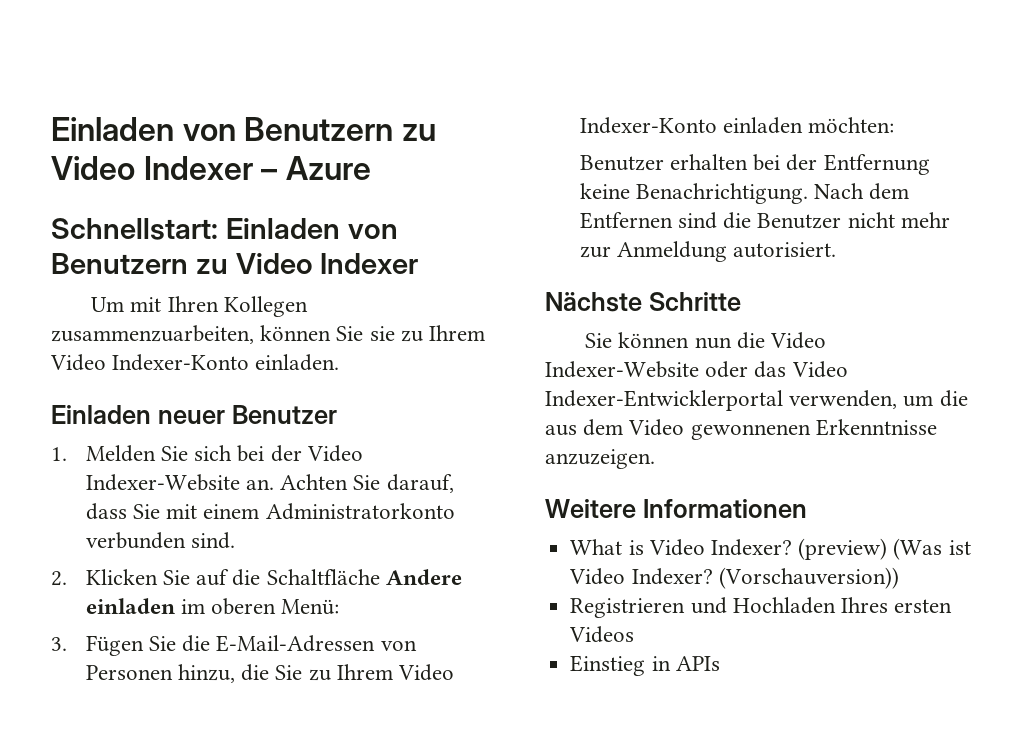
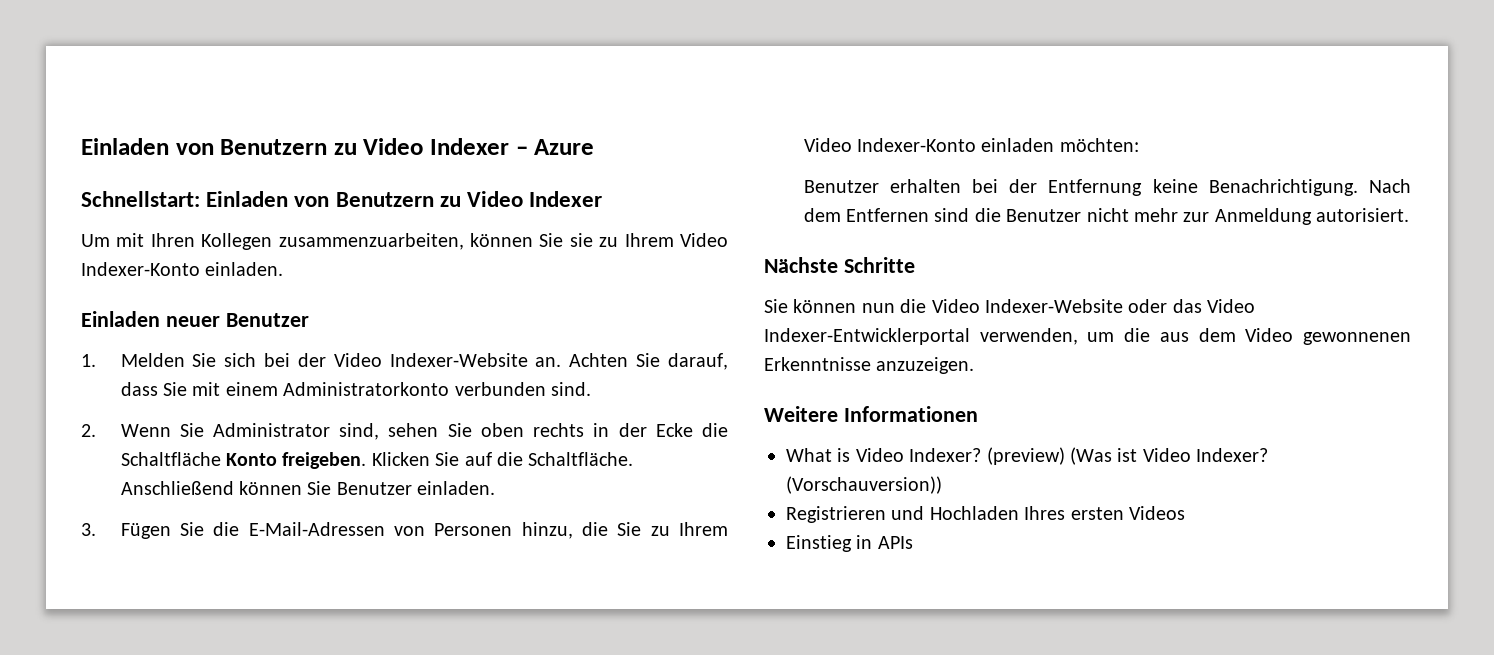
[85,569,462,586] [85,598,340,615] Klicken Sie auf die Schaltfläche Andere einladen im oberen Menü: -> [120,423,729,440] [120,452,634,469] [120,481,496,495] Wenn Sie Administrator sind, sehen Sie oben rechts in der Ecke die Schaltfläche Konto freigeben. Klicken Sie auf die Schaltfläche. Anschließend können Sie Benutzer einladen.

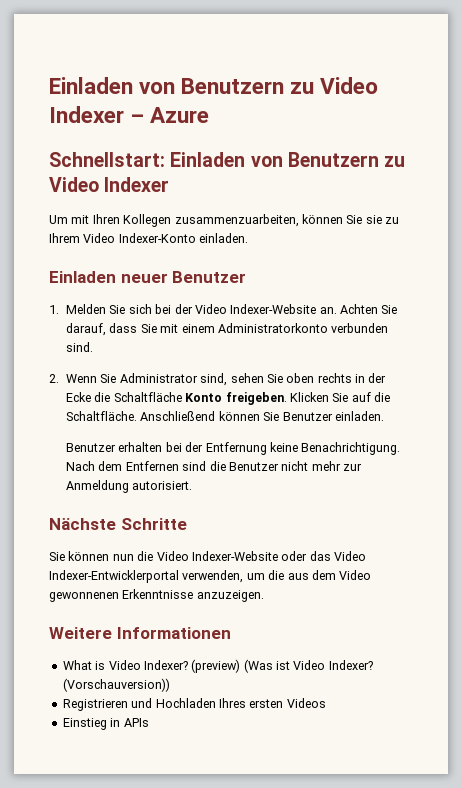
[81,522,729,539] [803,138,1139,152] // 3. Fügen Sie die E-Mail-Adressen von Personen hinzu, die Sie zu Ihrem Video Indexer-Konto einladen möchten: -> (384, 416) none

